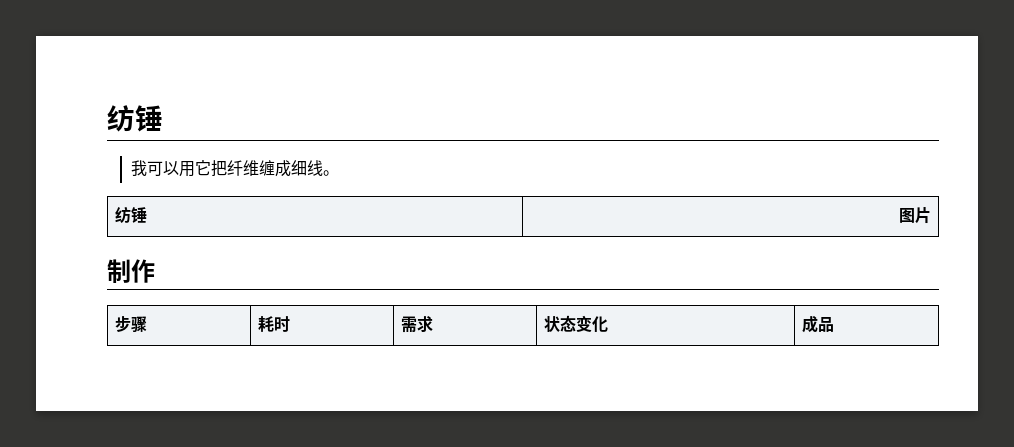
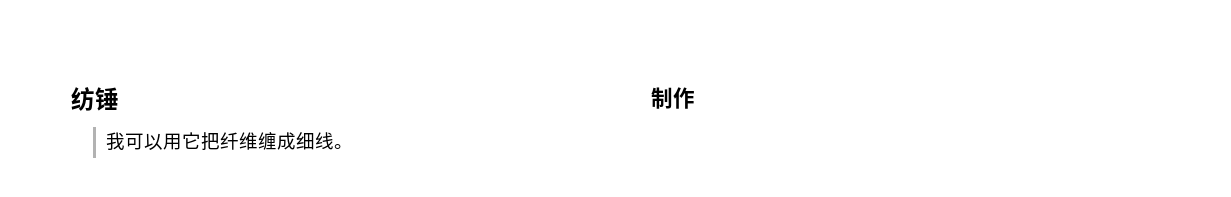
[114,206,147,224] [899,207,932,224] // 纺锤 | 图片 -> (353, 146) none
[114,316,147,333] [257,316,290,332] [400,315,433,333] [543,315,608,332] [801,315,834,333] // 步骤 | 耗时 | 需求 | 状态变化 | 成品 -> (695, 98) none

